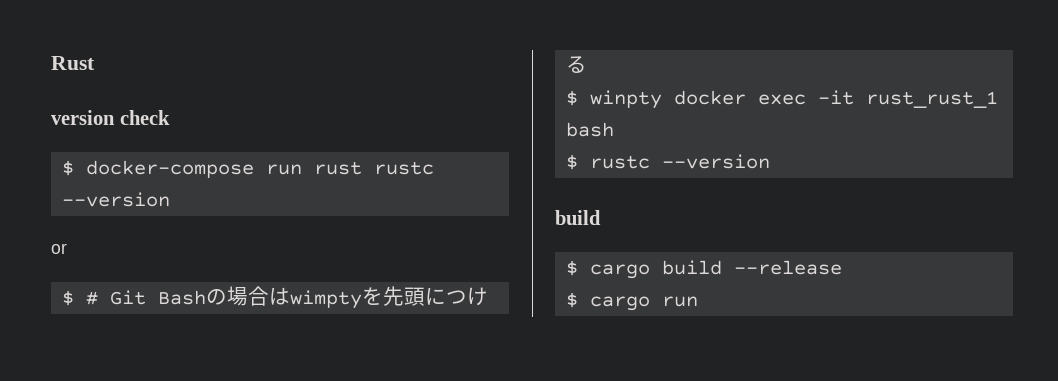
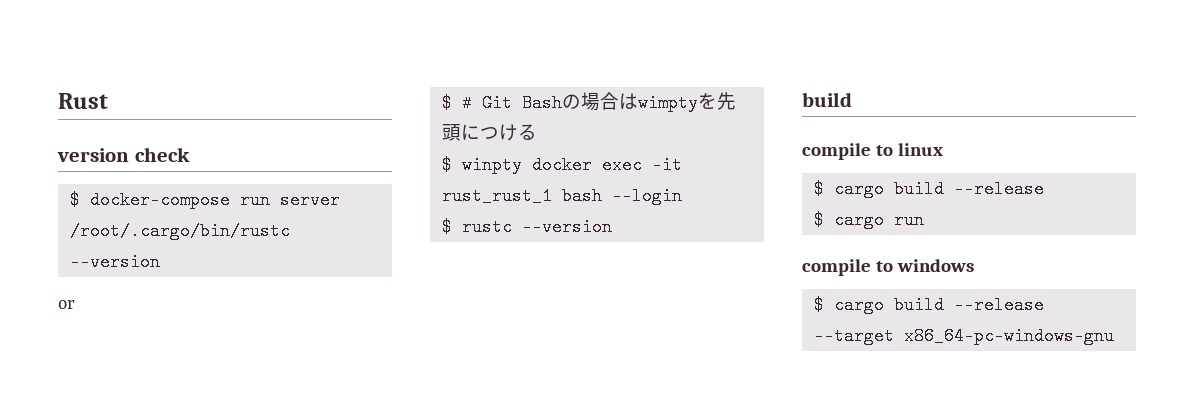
[313,161,434,175] rust rustc -> [280,191,340,209] [70,222,290,240] server /root/.cargo/bin/rustc
(614, 129) none -> [612,187,682,205] --login
(601, 217) none -> [802,143,944,160] // compile to linux
(698, 301) none -> [802,259,975,276] [814,296,1044,314] [814,327,1114,345] // compile to windows // $ cargo build --release --target x86_64-pc-windows-gnu

